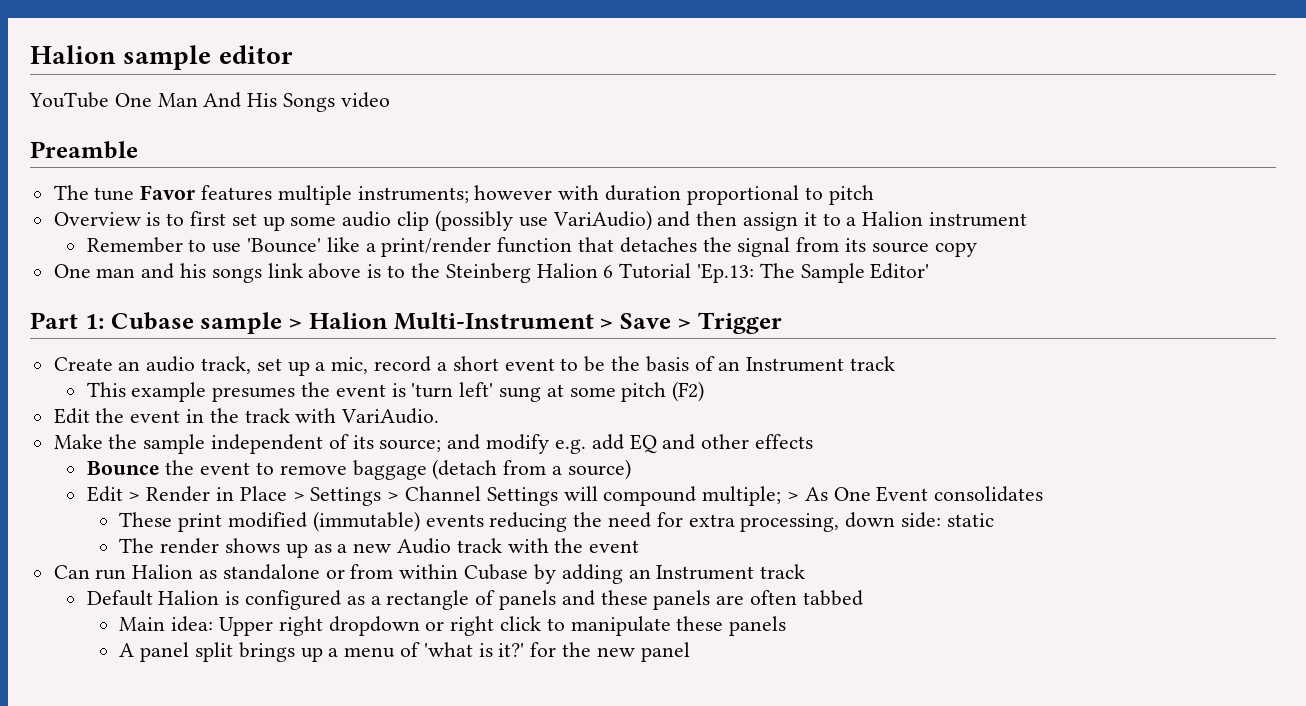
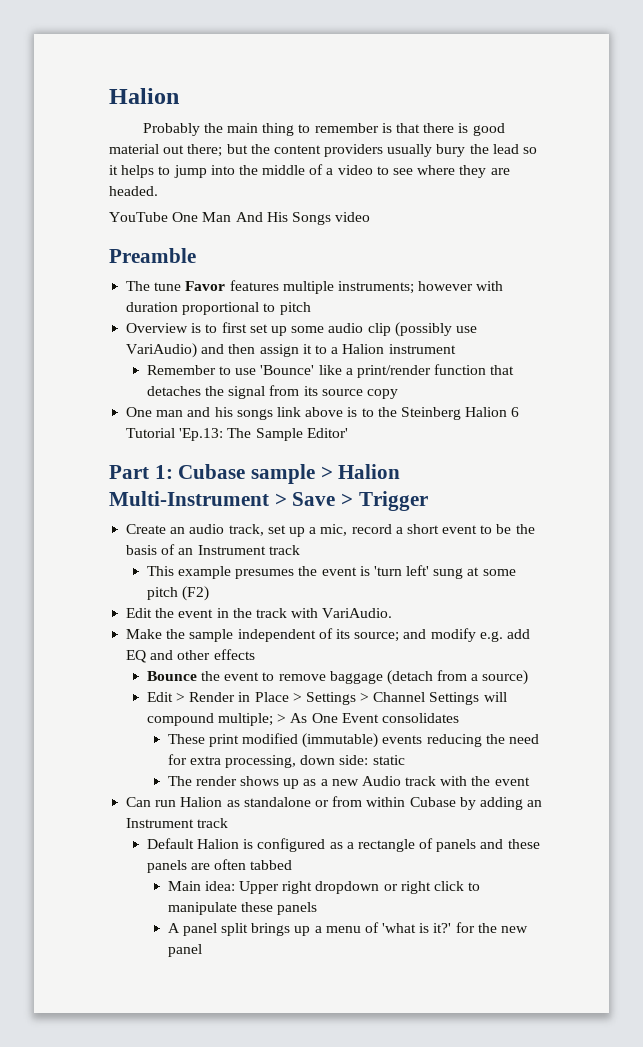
[30,45,293,70] Halion sample editor -> [109,88,179,104] [142,123,505,136] [109,144,538,157] [109,164,510,178] [109,186,158,196] Halion // Probably the main thing to remember is that there is good material out there; but the content providers usually bury the lead so it helps to jump into the middle of a video to see where they are headed.

